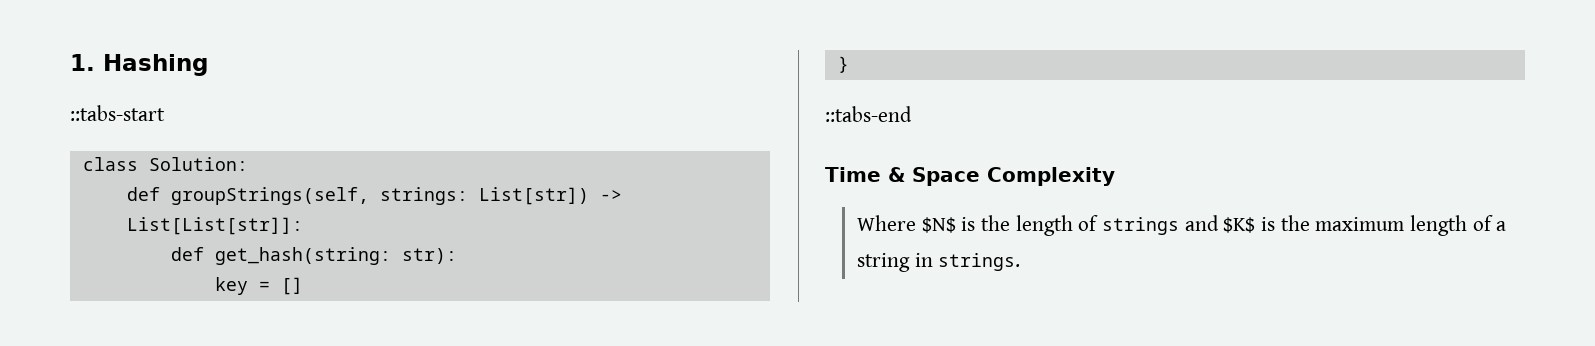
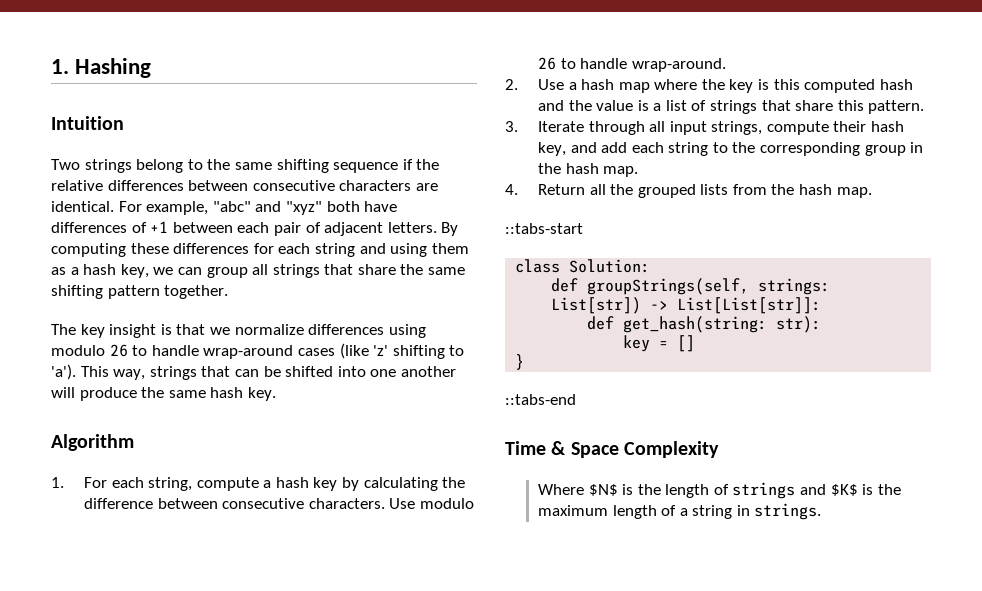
(208, 65) none -> [51,116,124,130] [51,159,440,173] [51,180,438,191] [51,201,398,215] [51,221,459,236] [51,243,469,257] [51,264,466,278] [51,285,229,299] [51,324,426,338] [51,343,465,359] [51,364,456,380] [51,387,276,401] [51,434,134,451] [51,477,466,491] [83,498,474,509] [537,57,726,72] [505,79,913,93] [537,100,925,114] [505,121,905,135] [537,142,924,156] [537,163,639,177] [505,184,872,198] // Intuition // Two strings belong to the same shifting sequence if the relative differences between consecutive characters are identical. For example, "abc" and "xyz" both have differences of +1 between each pair of adjacent letters. By computing these differences for each string and using them as a hash key, we can group all strings that share the same shifting pattern together. // The key insight is that we normalize differences using modulo 26 to handle wrap-around cases (like 'z' shifting to 'a'). This way, strings that can be shifted into one another will produce the same hash key. // Algorithm // 1. For each string, compute a hash key by calculating the difference between consecutive characters. Use modulo 26 to handle wrap-around. // 2. Use a hash map where the key is this computed hash and the value is a list of strings that share this pattern. // 3. Iterate through all input strings, compute their hash key, and add each string to the corresponding group in the hash map. // 4. Return all the grouped lists from the hash map.

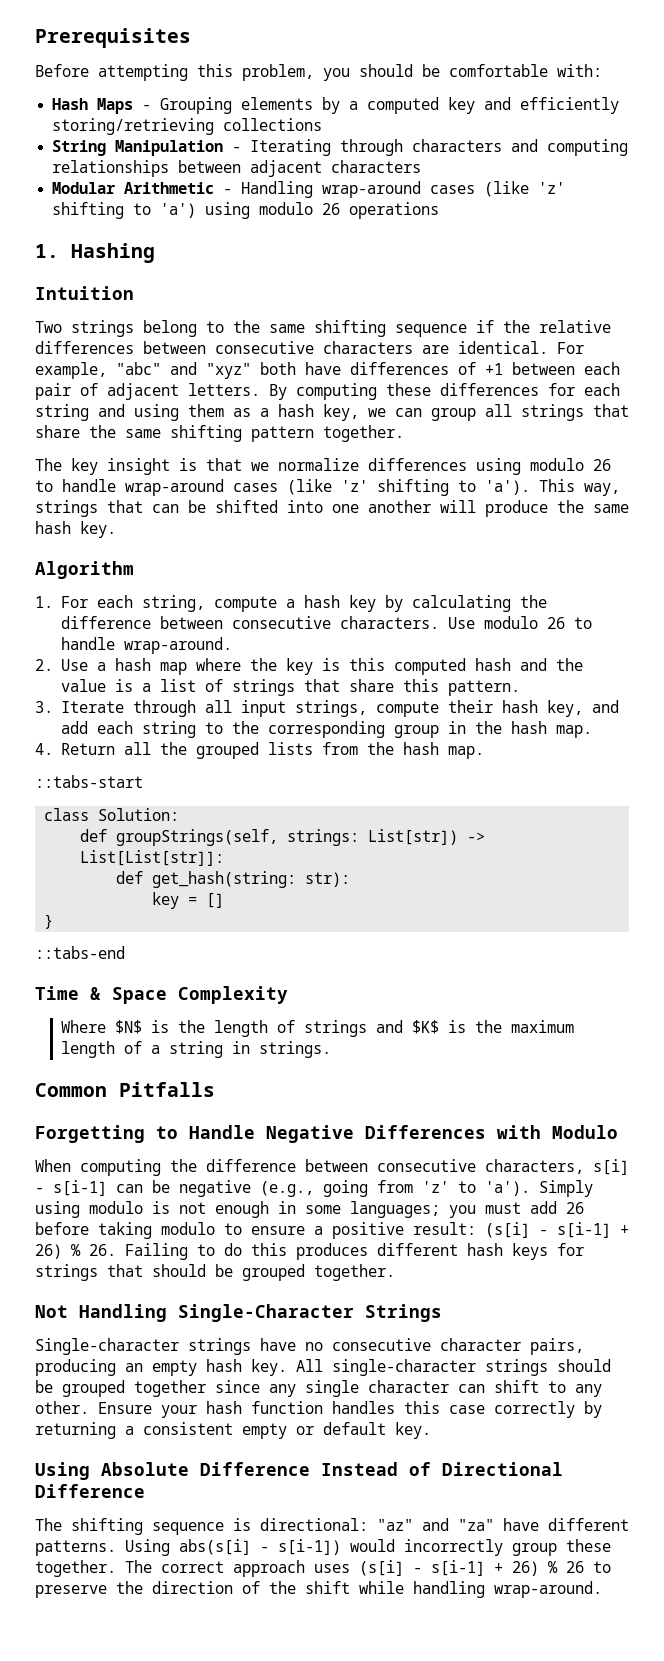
(51, 66) none -> [35,28,191,48] [35,64,602,81] [52,97,620,114] [52,118,323,135] [52,139,629,156] [52,160,422,177] [52,181,566,198] [52,202,440,219] Prerequisites // Before attempting this problem, you should be comfortable with: // Hash Maps - Grouping elements by a computed key and efficiently storing/retrieving collections // String Manipulation - Iterating through characters and computing relationships between adjacent characters // Modular Arithmetic - Handling wrap-around cases (like 'z' shifting to 'a') using modulo 26 operations //
(822, 511) none -> [35,1082,215,1097] [35,1125,618,1143] [35,1159,629,1176] [35,1180,593,1197] [35,1201,584,1218] [35,1222,629,1239] [35,1243,584,1260] [35,1264,395,1281] [35,1304,442,1322] [35,1338,584,1355] [35,1359,611,1376] [35,1380,602,1397] [35,1401,602,1418] [35,1422,431,1439] [35,1462,563,1480] [35,1484,145,1498] [35,1518,629,1535] [35,1539,611,1556] [35,1560,611,1577] [35,1581,602,1598] // Common Pitfalls // Forgetting to Handle Negative Differences with Modulo // When computing the difference between consecutive characters, s[i] - s[i-1] can be negative (e.g., going from 'z' to 'a'). Simply using modulo is not enough in some languages; you must add 26 before taking modulo to ensure a positive result: (s[i] - s[i-1] + 26) % 26. Failing to do this produces different hash keys for strings that should be grouped together. // Not Handling Single-Character Strings // Single-character strings have no consecutive character pairs, producing an empty hash key. All single-character strings should be grouped together since any single character can shift to any other. Ensure your hash function handles this case correctly by returning a consistent empty or default key. // Using Absolute Difference Instead of Directional Difference // The shifting sequence is directional: "az" and "za" have different patterns. Using abs(s[i] - s[i-1]) would incorrectly group these together. The correct approach uses (s[i] - s[i-1] + 26) % 26 to preserve the direction of the shift while handling wrap-around.

